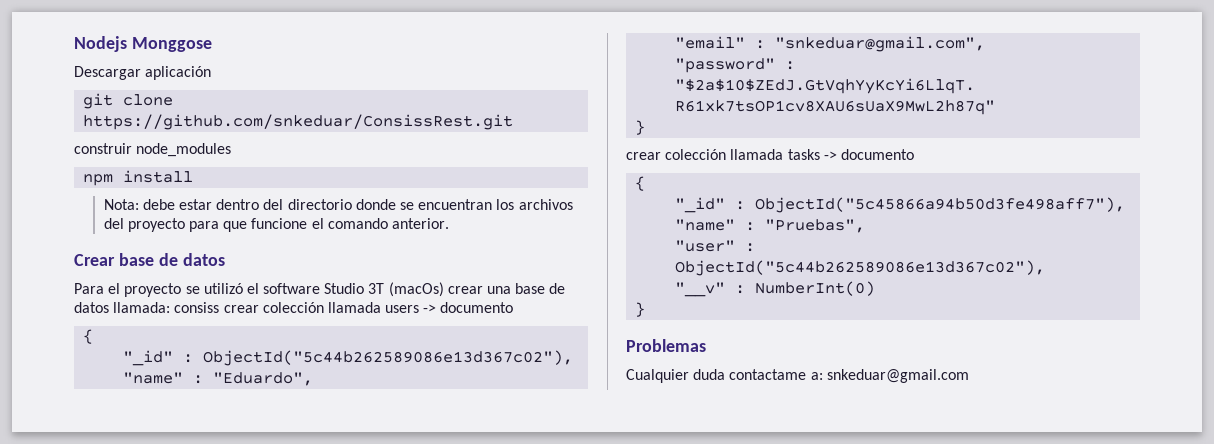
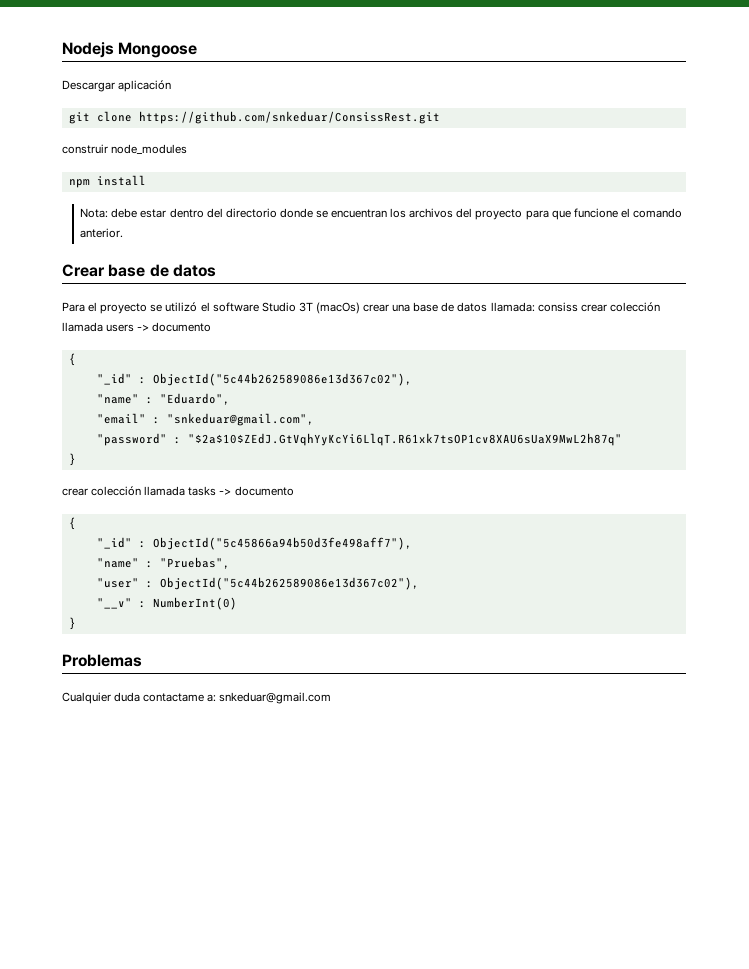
[131,37,212,52] Monggose -> [118,42,198,58] Mongoose

